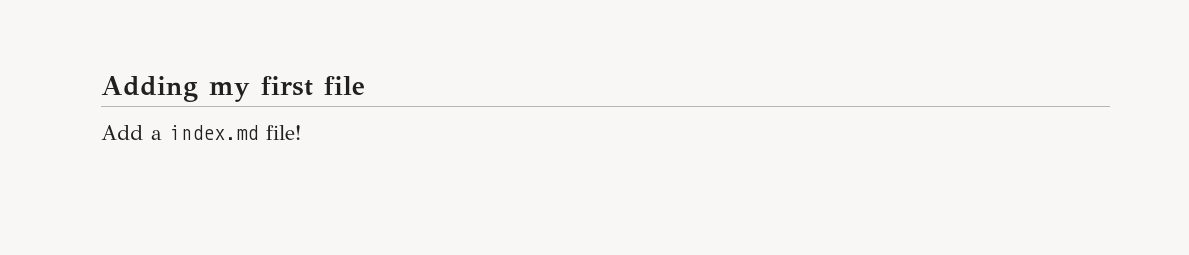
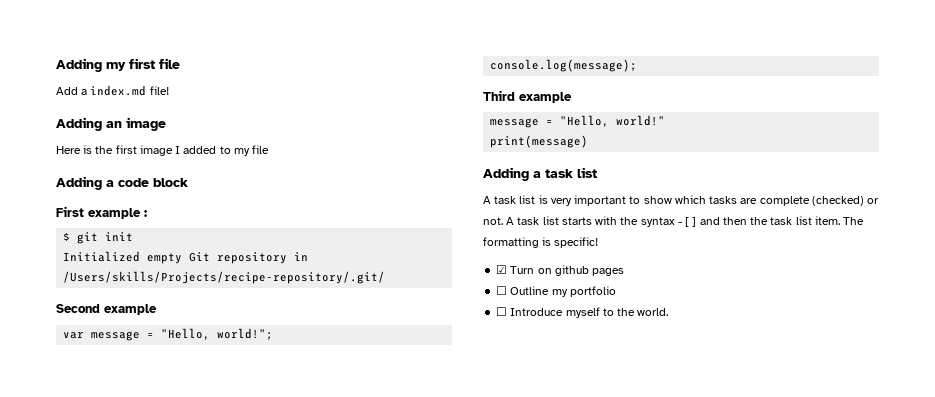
(301, 132) none -> [56,117,166,131] [56,145,270,156] [56,176,188,190] [56,206,147,219] [63,232,134,244] [63,251,309,264] [63,271,386,284] [56,304,157,315] [63,328,274,341] [490,59,638,72] [483,90,572,103] [490,115,666,128] [490,135,589,148] [483,167,597,181] [483,195,880,206] [483,216,865,227] [483,237,599,248] [496,265,625,276] [496,286,616,297] [496,307,669,318] // Adding an image // Here is the first image I added to my file // Adding a code block // First example : // $ git init // Initialized empty Git repository in /Users/skills/Projects/recipe-repository/.git/ // Second example // var message = "Hello, world!"; // console.log(message); // Third example // message = "Hello, world!" // print(message) // Adding a task list // A task list is very important to show which tasks are complete (checked) or not. A task list starts with the syntax - [ ] and then the task list item. The formatting is specific! // ☑ Turn on github pages // ☐ Outline my portfolio // ☐ Introduce myself to the world.

